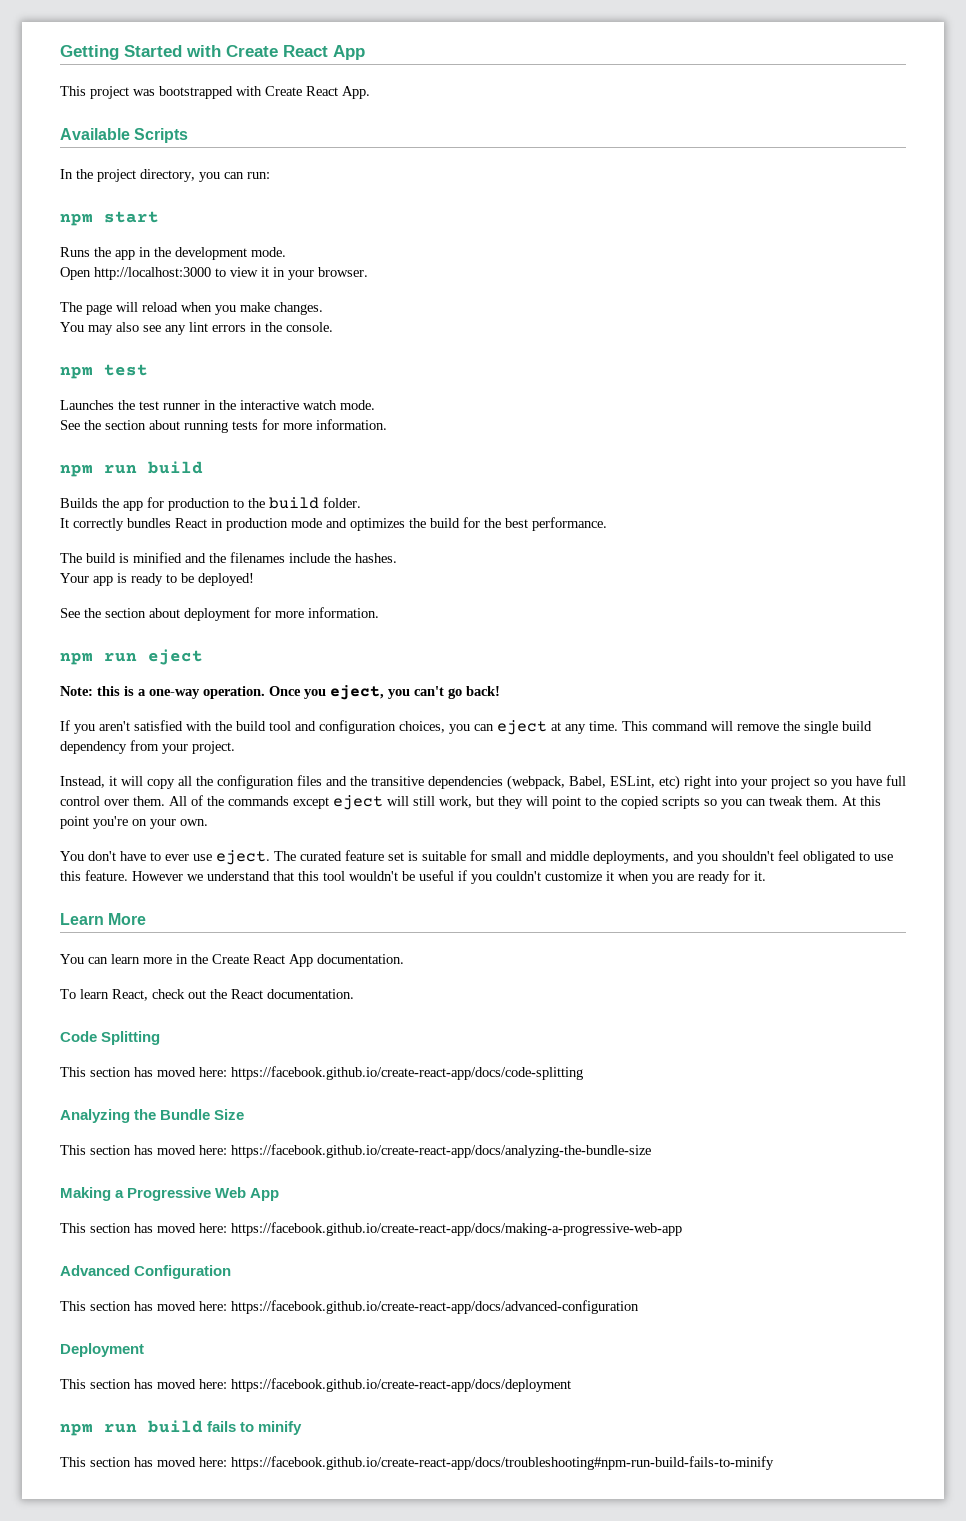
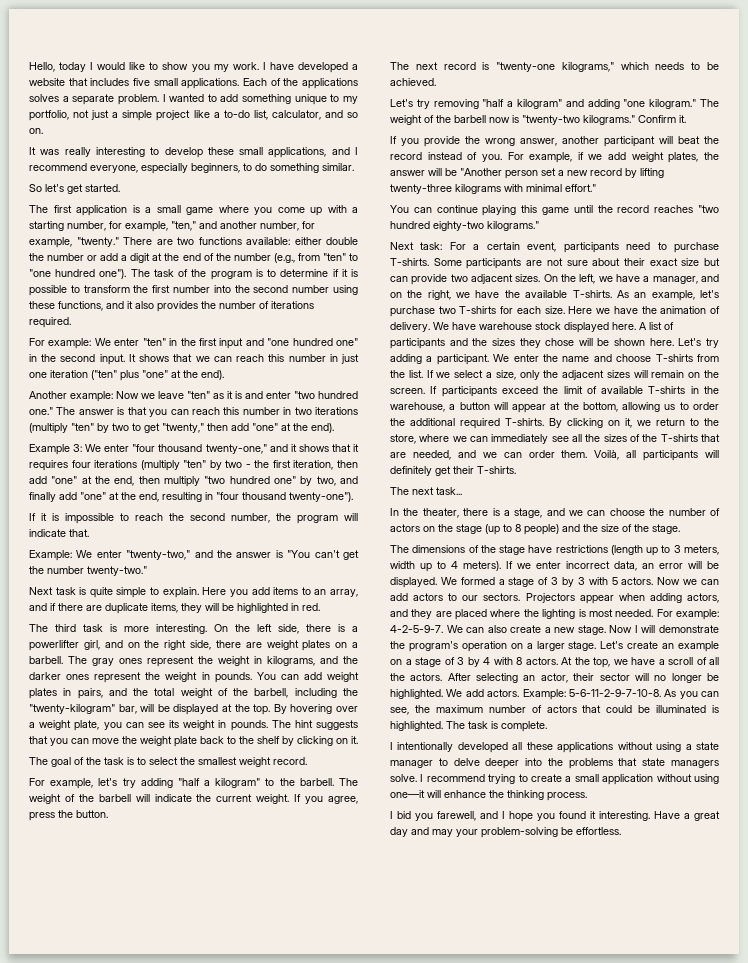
[60,45,365,60] [60,86,370,99] [60,128,189,143] [60,169,270,182] [60,211,159,226] [60,247,286,260] [60,267,368,280] [60,302,323,315] [60,322,333,335] [60,364,148,379] [60,400,375,410] [60,419,387,433] [60,461,203,477] [60,497,361,511] [60,517,607,531] [60,552,397,563] [60,573,254,586] [60,607,379,621] [60,649,203,665] [60,685,500,700] [60,720,872,735] [60,740,235,754] [60,775,906,790] [60,795,881,810] [60,816,208,829] [60,850,893,865] [60,870,766,884] [60,913,147,925] [60,954,404,967] [60,989,354,1001] [60,1031,161,1045] [60,1066,583,1080] [60,1109,245,1123] [60,1144,651,1158] [60,1187,280,1201] [60,1222,682,1236] [60,1265,232,1279] [60,1300,639,1314] [60,1343,144,1357] [60,1378,571,1392] [60,1420,303,1436] [60,1456,774,1470] Getting Started with Create React App // This project was bootstrapped with Create React App. // Available Scripts // In the project directory, you can run: // npm start // Runs the app in the development mode. // Open http://localhost:3000 to view it in your browser. // The page will reload when you make changes. // You may also see any lint errors in the console. // npm test // Launches the test runner in the interactive watch mode. // See the section about running tests for more information. // npm run build // Builds the app for production to the build folder. // It correctly bundles React in production mode and optimizes the build for the best performance. // The build is minified and the filenames include the hashes. // Your app is ready to be deployed! // See the section about deployment for more information. // npm run eject // Note: this is a one-way operation. Once you eject, you can't go back! // If you aren't satisfied with the build tool and configuration choices, you can eject at any time. This command will remove the single build dependency from your project. // Instead, it will copy all the configuration files and the transitive dependencies (webpack, Babel, ESLint, etc) right into your project so you have full control over them. All of the commands except eject will still work, but they will point to the copied scripts so you can tweak them. At this point you're on your own. // You don't have to ever use eject. The curated feature set is suitable for small and middle deployments, and you shouldn't feel obligated to use this feature. However we understand that this tool wouldn't be useful if you couldn't customize it when you are ready for it. // Learn More // You can learn more in the Create React App documentation. // To learn React, check out the React documentation. // Code Splitting // This section has moved here: https://facebook.github.io/create-react-app/docs/code-splitting // Analyzing the Bundle Size // This section has moved here: https://facebook.github.io/create-react-app/docs/analyzing-the-bundle-size // Making a Progressive Web App // This section has moved here: https://facebook.github.io/create-react-app/docs/making-a-progressive-web-app // Advanced Configuration // This section has moved here: https://facebook.github.io/create-react-app/docs/advanced-configuration // Deployment // This section has moved here: https://facebook.github.io/create-react-app/docs/deployment // npm run build fails to minify // This section has moved here: https://facebook.github.io/create-react-app/docs/troubleshooting#npm-run-build-fails-to-minify -> [29,62,358,73] [29,78,358,89] [29,94,358,105] [29,110,358,121] [29,128,43,134] [29,147,359,158] [29,163,354,174] [29,184,120,194] [29,205,358,216] [29,221,315,232] [29,237,358,248] [29,253,358,263] [29,269,358,280] [29,285,359,296] [29,301,314,312] [29,317,71,328] [29,338,358,349] [29,354,359,365] [29,370,224,381] [29,391,358,402] [29,407,358,417] [29,423,334,434] [29,444,359,455] [29,460,358,471] [29,476,358,487] [29,492,353,502] [29,513,358,524] [29,529,89,537] [29,550,359,561] [29,566,147,576] [29,587,359,598] [29,603,320,614] [29,624,358,634] [29,640,358,651] [29,656,358,667] [29,672,359,683] [29,688,358,699] [29,704,358,715] [29,720,358,731] [29,736,358,747] [29,757,307,767] [29,778,359,789] [29,794,359,804] [29,810,108,821] [390,62,719,72] [390,78,436,86] [390,99,719,109] [390,115,686,125] [390,136,719,147] [390,152,719,163] [390,168,664,179] [390,184,596,194] [390,205,719,216] [390,221,539,231] [390,242,719,253] [390,258,720,269] [390,274,719,285] [390,290,719,301] [390,306,720,317] [390,322,674,333] [390,338,719,349] [390,354,719,365] [390,370,719,380] [390,386,719,397] [390,402,719,413] [390,418,719,429] [390,434,720,444] [390,450,719,461] [390,466,516,476] [390,487,462,495] [390,508,720,518] [390,524,680,535] [390,545,719,556] [390,561,719,572] [390,577,719,588] [390,593,719,604] [390,609,719,620] [390,625,719,635] [390,641,719,652] [390,657,719,668] [390,673,719,683] [390,689,719,700] [390,705,719,715] [390,721,547,732] [390,742,719,753] [390,758,719,769] [390,774,719,785] [390,790,587,801] [390,811,720,822] [390,827,621,838] Hello, today I would like to show you my work. I have developed a website that includes five small applications. Each of the applications solves a separate problem. I wanted to add something unique to my portfolio, not just a simple project like a to-do list, calculator, and so on. // It was really interesting to develop these small applications, and I recommend everyone, especially beginners, to do something similar. // So let's get started. // The first application is a small game where you come up with a starting number, for example, "ten," and another number, for example, "twenty." There are two functions available: either double the number or add a digit at the end of the number (e.g., from "ten" to "one hundred one"). The task of the program is to determine if it is possible to transform the first number into the second number using these functions, and it also provides the number of iterations required. // For example: We enter "ten" in the first input and "one hundred one" in the second input. It shows that we can reach this number in just one iteration ("ten" plus "one" at the end). // Another example: Now we leave "ten" as it is and enter "two hundred one." The answer is that you can reach this number in two iterations (multiply "ten" by two to get "twenty," then add "one" at the end). // Example 3: We enter "four thousand twenty-one," and it shows that it requires four iterations (multiply "ten" by two - the first iteration, then add "one" at the end, then multiply "two hundred one" by two, and finally add "one" at the end, resulting in "four thousand twenty-one"). // If it is impossible to reach the second number, the program will indicate that. // Example: We enter "twenty-two," and the answer is "You can't get the number twenty-two." // Next task is quite simple to explain. Here you add items to an array, and if there are duplicate items, they will be highlighted in red. // The third task is more interesting. On the left side, there is a powerlifter girl, and on the right side, there are weight plates on a barbell. The gray ones represent the weight in kilograms, and the darker ones represent the weight in pounds. You can add weight plates in pairs, and the total weight of the barbell, including the "twenty-kilogram" bar, will be displayed at the top. By hovering over a weight plate, you can see its weight in pounds. The hint suggests that you can move the weight plate back to the shelf by clicking on it. // The goal of the task is to select the smallest weight record. // For example, let's try adding "half a kilogram" to the barbell. The weight of the barbell will indicate the current weight. If you agree, press the button. // The next record is "twenty-one kilograms," which needs to be achieved. // Let's try removing "half a kilogram" and adding "one kilogram." The weight of the barbell now is "twenty-two kilograms." Confirm it. // If you provide the wrong answer, another participant will beat the record instead of you. For example, if we add weight plates, the answer will be "Another person set a new record by lifting twenty-three kilograms with minimal effort." // You can continue playing this game until the record reaches "two hundred eighty-two kilograms." // Next task: For a certain event, participants need to purchase T-shirts. Some participants are not sure about their exact size but can provide two adjacent sizes. On the left, we have a manager, and on the right, we have the available T-shirts. As an example, let's purchase two T-shirts for each size. Here we have the animation of delivery. We have warehouse stock displayed here. A list of participants and the sizes they chose will be shown here. Let's try adding a participant. We enter the name and choose T-shirts from the list. If we select a size, only the adjacent sizes will remain on the screen. If participants exceed the limit of available T-shirts in the warehouse, a button will appear at the bottom, allowing us to order the additional required T-shirts. By clicking on it, we return to the store, where we can immediately see all the sizes of the T-shirts that are needed, and we can order them. Voilà, all participants will definitely get their T-shirts. // The next task... // In the theater, there is a stage, and we can choose the number of actors on the stage (up to 8 people) and the size of the stage. // The dimensions of the stage have restrictions (length up to 3 meters, width up to 4 meters). If we enter incorrect data, an error will be displayed. We formed a stage of 3 by 3 with 5 actors. Now we can add actors to our sectors. Projectors appear when adding actors, and they are placed where the lighting is most needed. For example: 4-2-5-9-7. We can also create a new stage. Now I will demonstrate the program's operation on a larger stage. Let's create an example on a stage of 3 by 4 with 8 actors. At the top, we have a scroll of all the actors. After selecting an actor, their sector will no longer be highlighted. We add actors. Example: 5-6-11-2-9-7-10-8. As you can see, the maximum number of actors that could be illuminated is highlighted. The task is complete. // I intentionally developed all these applications without using a state manager to delve deeper into the problems that state managers solve. I recommend trying to create a small application without using one—it will enhance the thinking process. // I bid you farewell, and I hope you found it interesting. Have a great day and may your problem-solving be effortless.

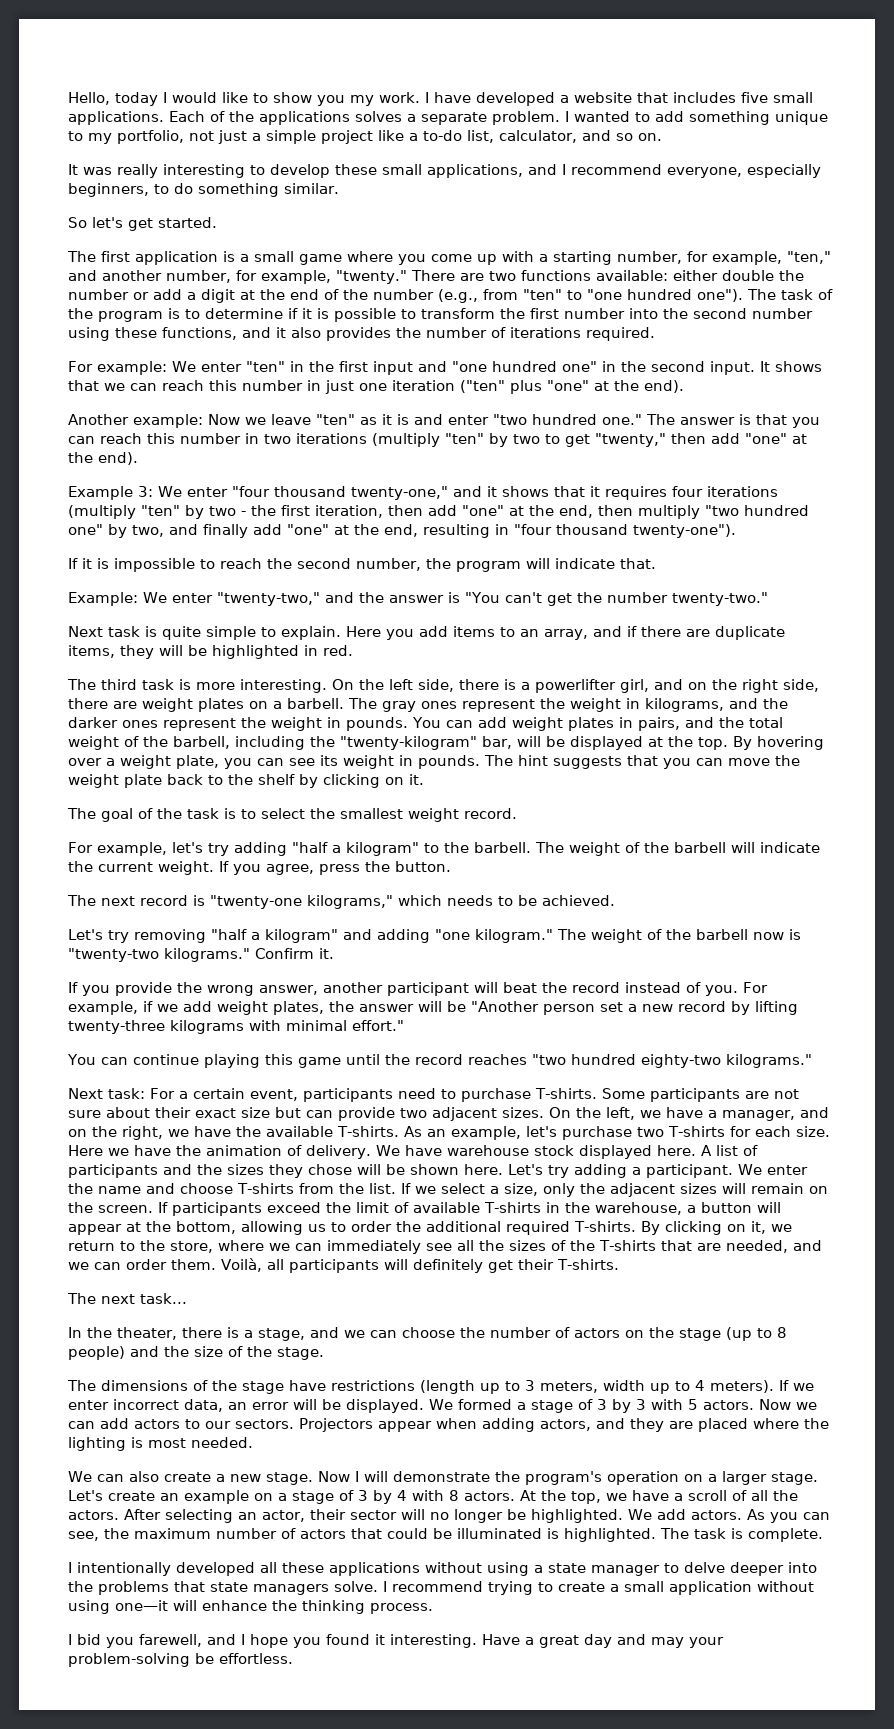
[656,609,719,620] [390,625,443,633] For example: 4-2-5-9-7. -> (253, 1442) //
[522,689,661,700] Example: 5-6-11-2-9-7-10-8. -> (742, 1515) none

